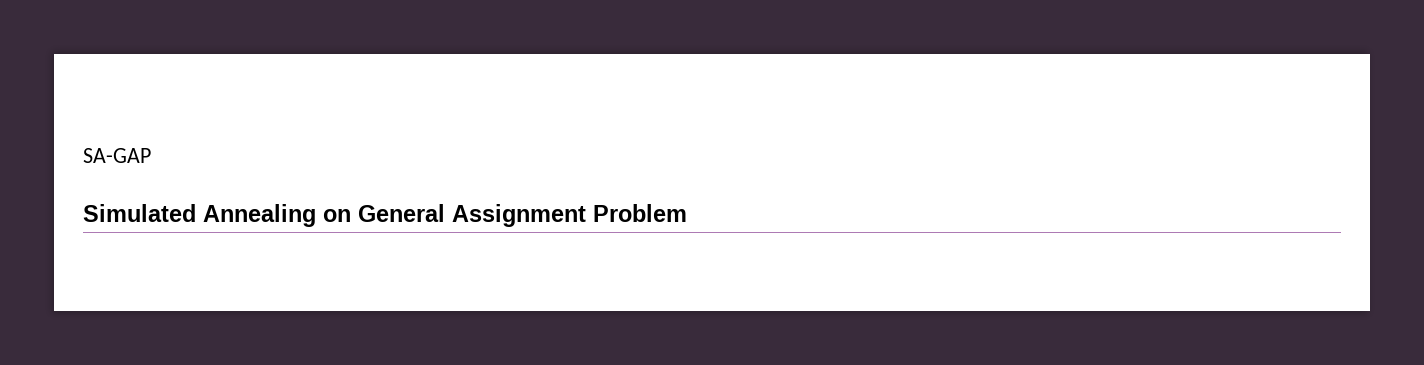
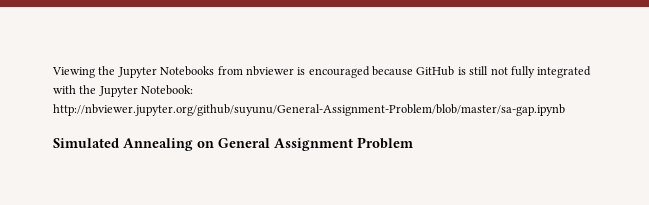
[83,148,151,163] SA-GAP -> [52,66,592,78] [53,85,194,97] [53,104,565,116] Viewing the Jupyter Notebooks from nbviewer is encouraged because GitHub is still not fully integrated with the Jupyter Notebook: http://nbviewer.jupyter.org/github/suyunu/General-Assignment-Problem/blob/master/sa-gap.ipynb

